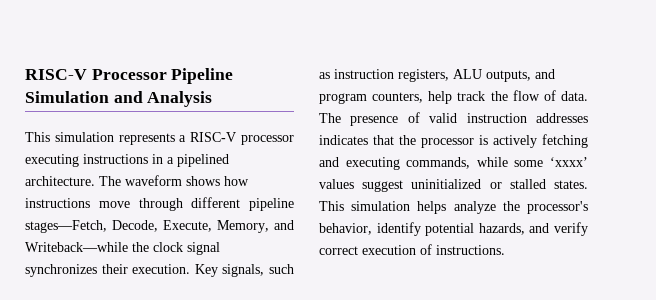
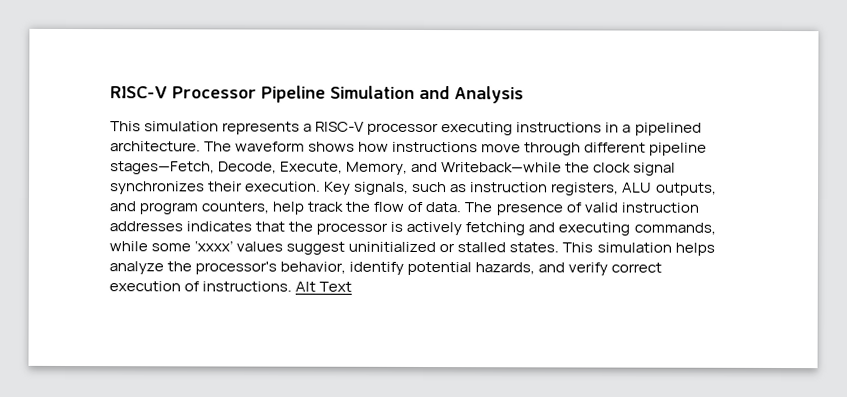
(505, 250) none -> [295,281,353,292] Alt Text

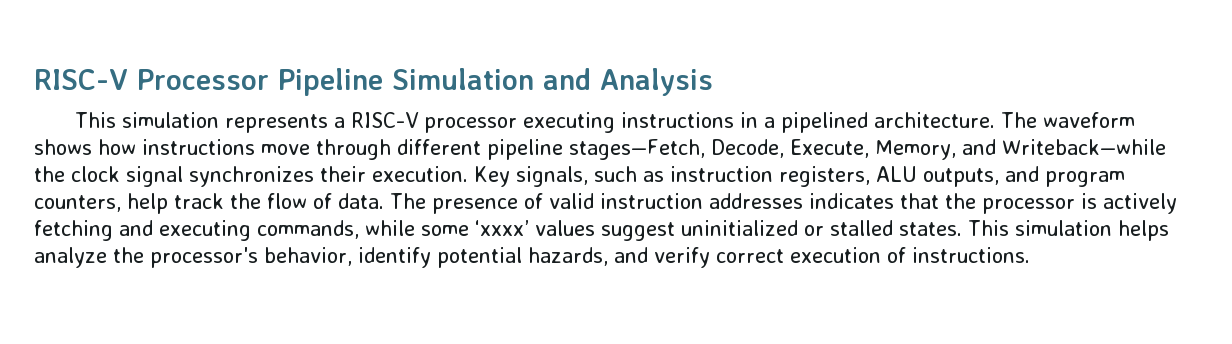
[295,281,353,292] Alt Text -> (1030, 255) none

